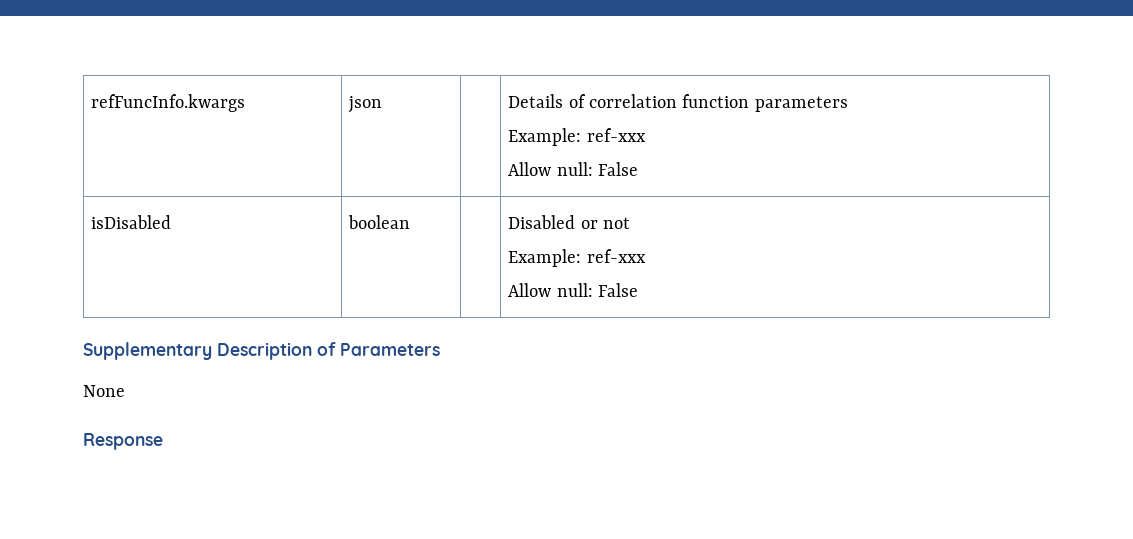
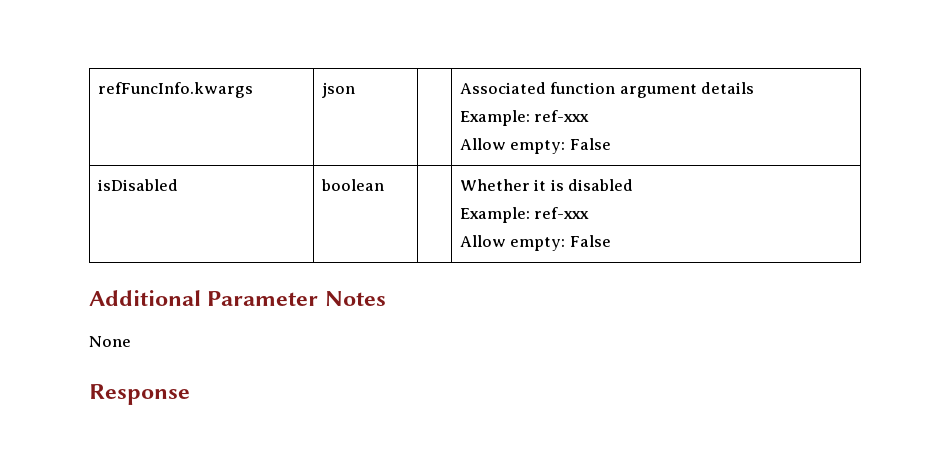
[508,94,848,112] [508,128,646,146] [508,162,593,176] Details of correlation function parameters // Example: ref-xxx // Allow null: -> [459,82,755,98] [459,110,590,126] [459,138,566,154] Associated function argument details // Example: ref-xxx // Allow empty:
[508,215,631,229] [508,249,646,267] [508,283,639,297] [83,342,440,360] Disabled or not // Example: ref-xxx // Allow null: False // Supplementary Description of Parameters -> [459,179,634,191] [459,207,590,223] [459,235,611,251] [89,290,386,306] Whether it is disabled // Example: ref-xxx // Allow empty: False // Additional Parameter Notes

